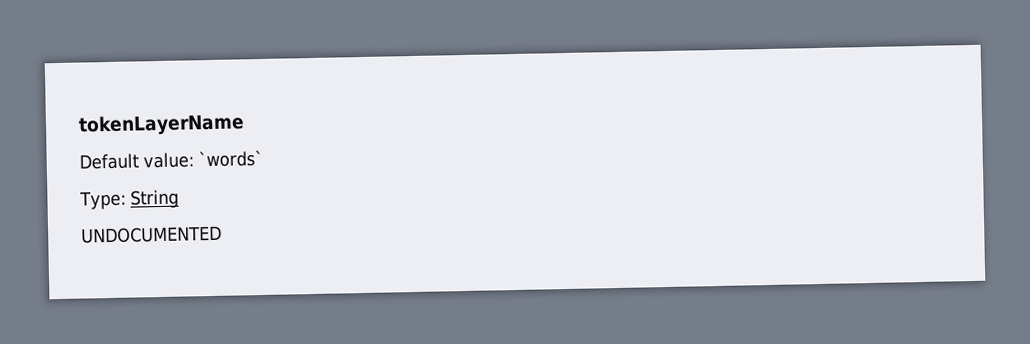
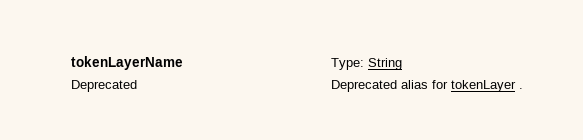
[79,149,263,170] Default value: `words` -> [71,80,137,92] Deprecated
[81,225,222,244] UNDOCUMENTED -> [331,80,523,92] Deprecated alias for tokenLayer .

